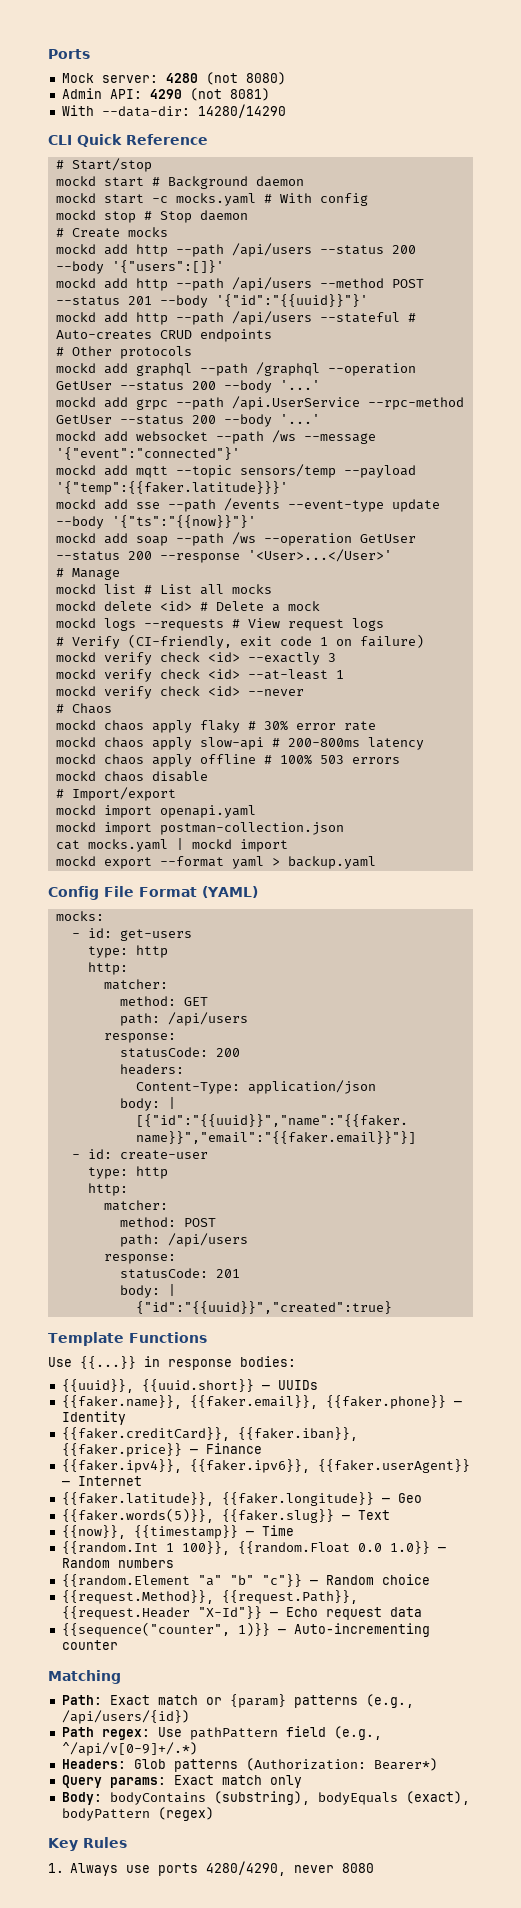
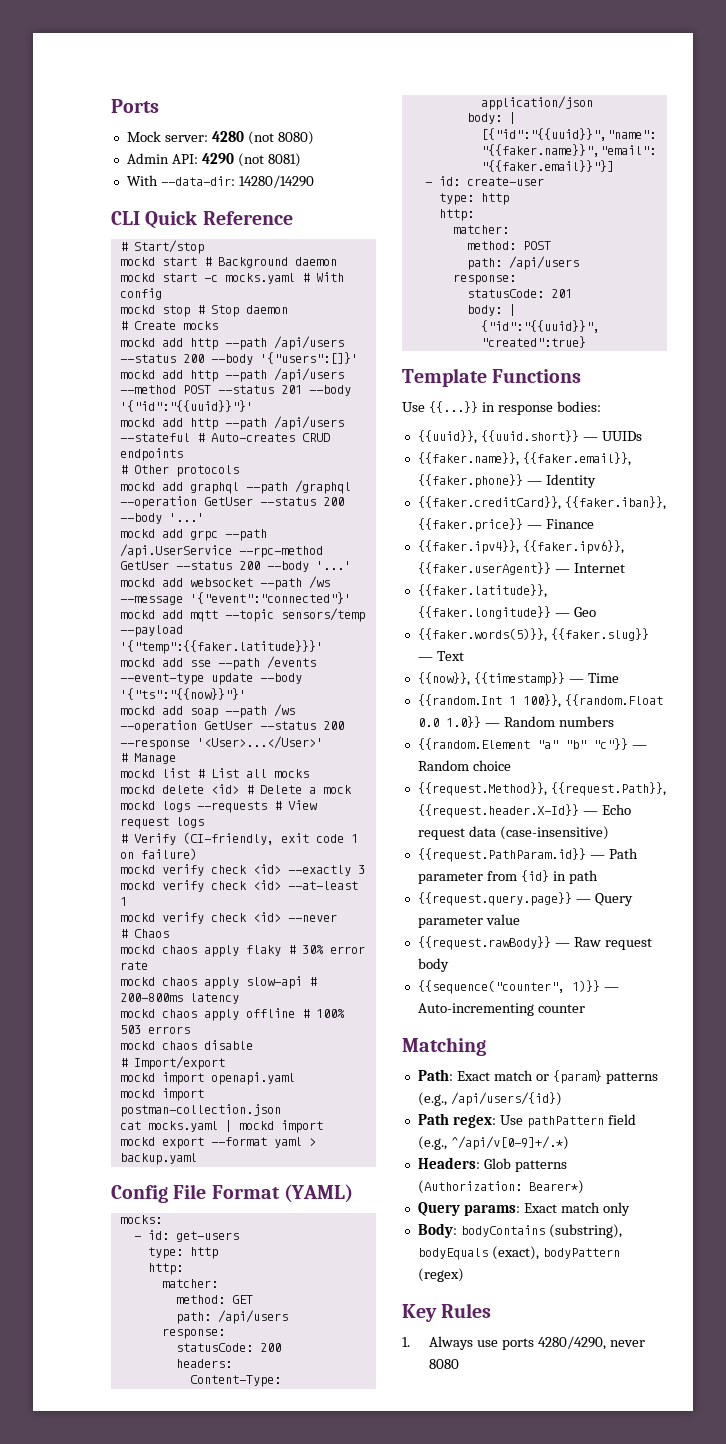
[61,1606,262,1620] {{request.Header "X-Id"}} -> [417,804,579,818] {{request.header.X-Id}}
(422, 1612) none -> [499,826,609,840] [417,848,638,862] [417,870,598,884] [417,892,633,906] [417,914,520,928] [417,936,652,950] [417,958,449,972] (case-insensitive) // {{request.PathParam.id}} — Path parameter from {id} in path // {{request.query.page}} — Query parameter value // {{request.rawBody}} — Raw request body

